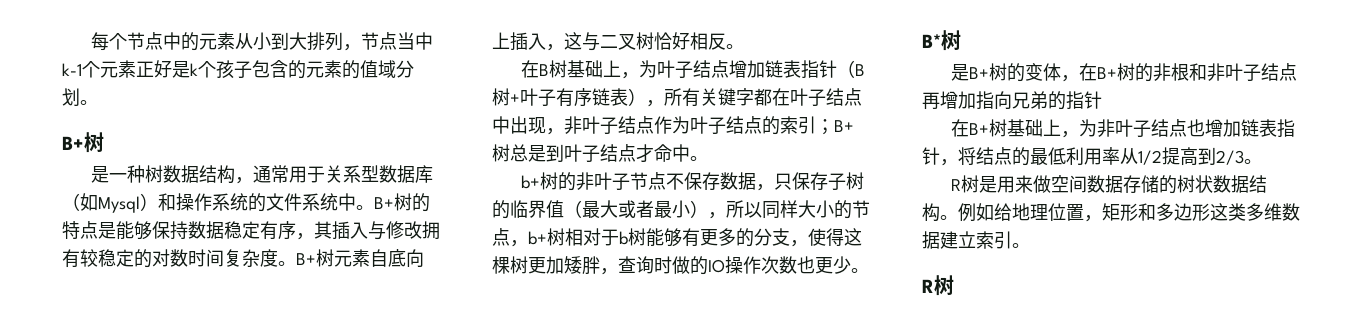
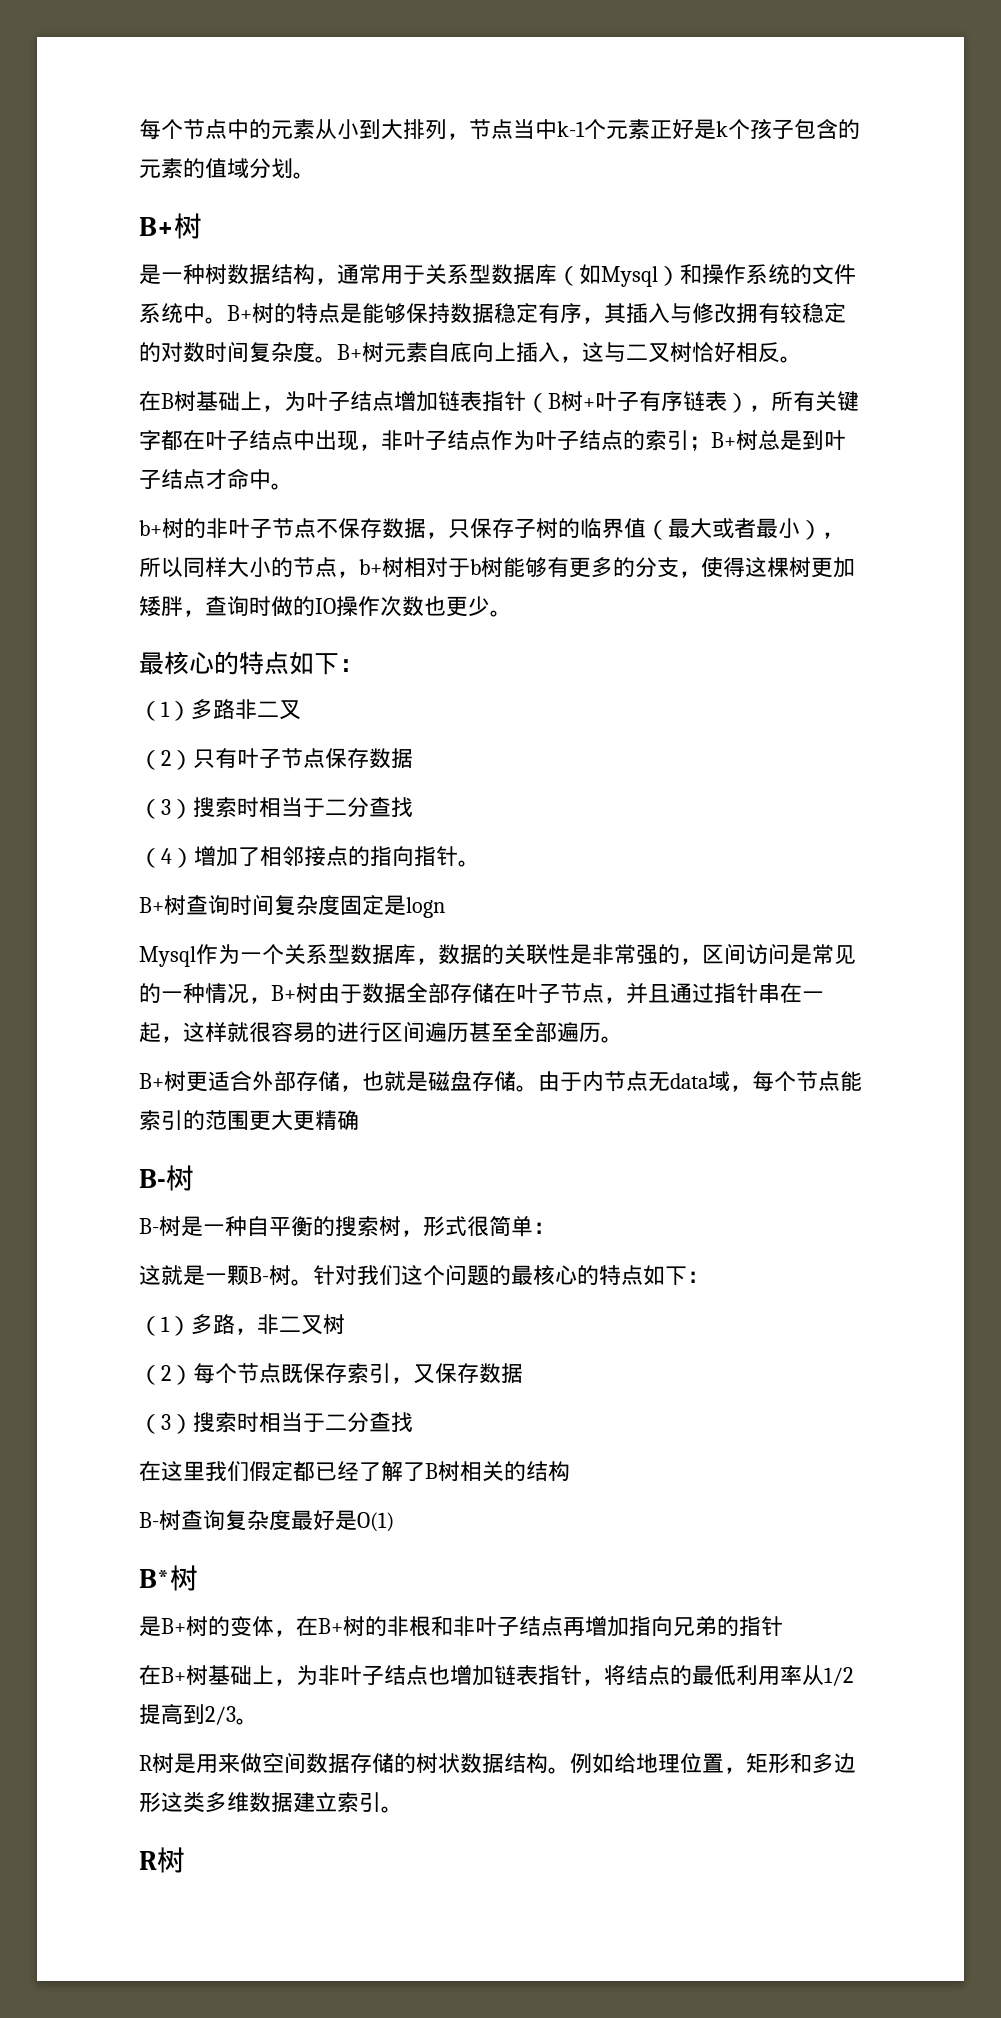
(869, 270) none -> [139,651,364,675] [139,699,301,721] [139,748,413,770] [139,797,413,819] [139,846,480,868] [139,894,445,918] [139,943,856,967] [139,983,824,1004] [139,1021,623,1043] [139,1070,862,1092] [139,1110,359,1131] [139,1165,194,1191] [139,1216,555,1237] [139,1264,709,1286] [139,1314,345,1336] [139,1363,523,1385] [139,1412,413,1434] [139,1461,570,1482] [139,1510,394,1532] // 最核心的特点如下： // （1）多路非二叉 // （2）只有叶子节点保存数据 // （3）搜索时相当于二分查找 // （4）增加了相邻接点的指向指针。 // B+树查询时间复杂度固定是logn // Mysql作为一个关系型数据库，数据的关联性是非常强的，区间访问是常见的一种情况，B+树由于数据全部存储在叶子节点，并且通过指针串在一起，这样就很容易的进行区间遍历甚至全部遍历。 // B+树更适合外部存储，也就是磁盘存储。由于内节点无data域，每个节点能索引的范围更大更精确 // B-树 // B-树是一种自平衡的搜索树，形式很简单： // 这就是一颗B-树。针对我们这个问题的最核心的特点如下： // （1）多路，非二叉树 // （2）每个节点既保存索引，又保存数据 // （3）搜索时相当于二分查找 // 在这里我们假定都已经了解了B树相关的结构 // B-树查询复杂度最好是O(1)

